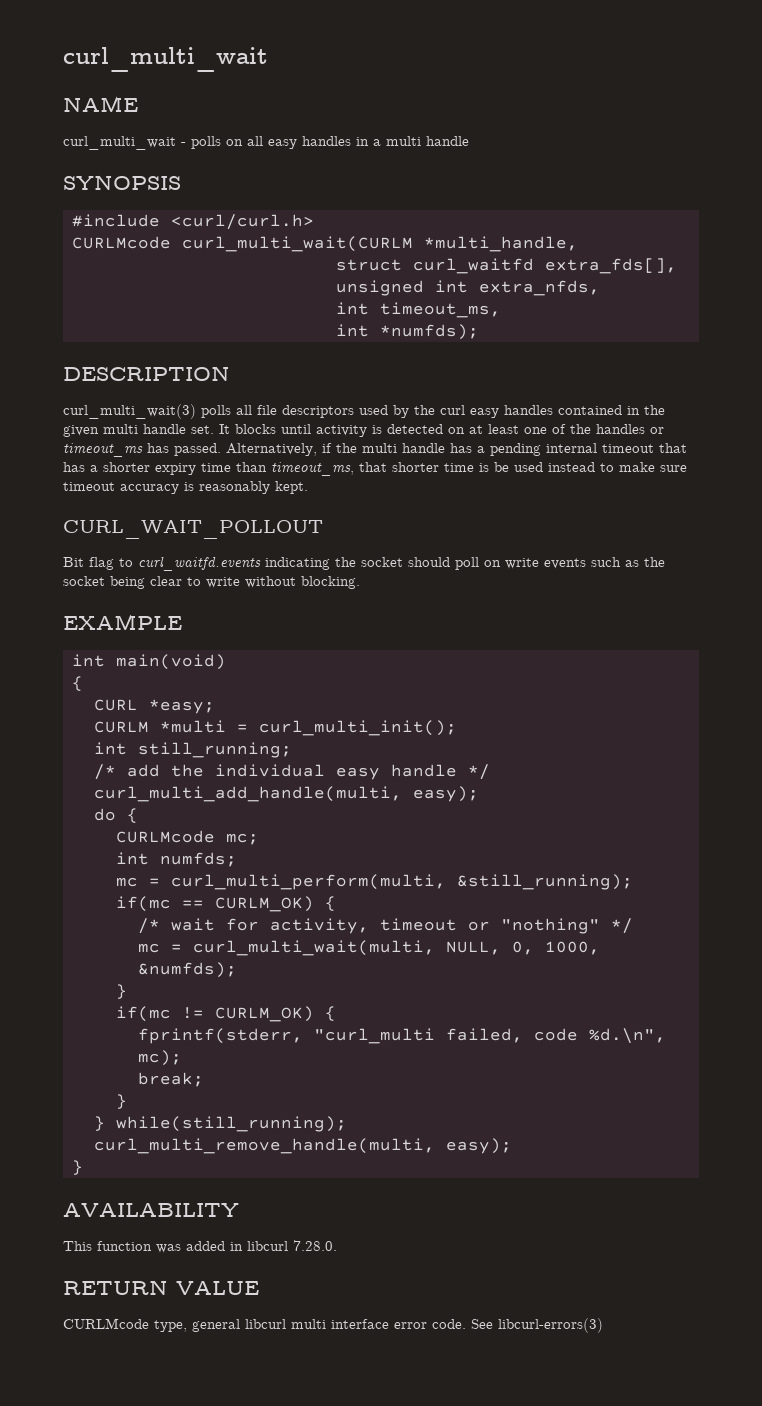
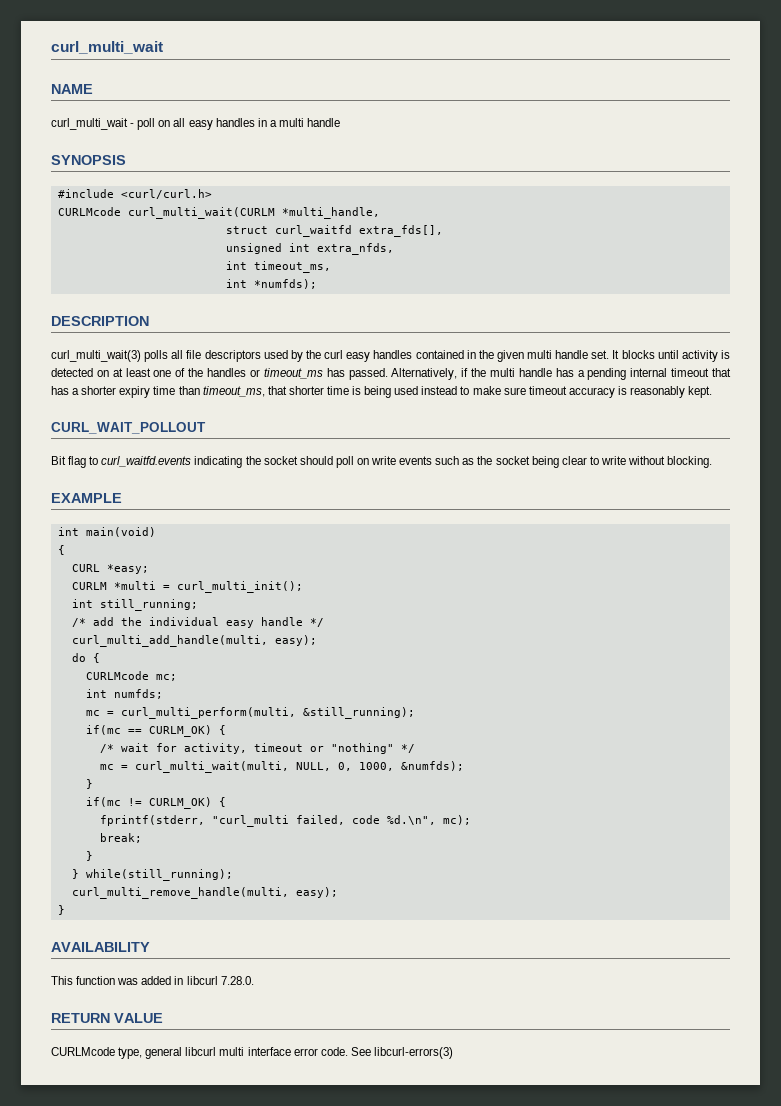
[191,136,221,149] polls -> [137,118,156,130] poll
[494,462,509,472] be -> [364,386,392,398] being

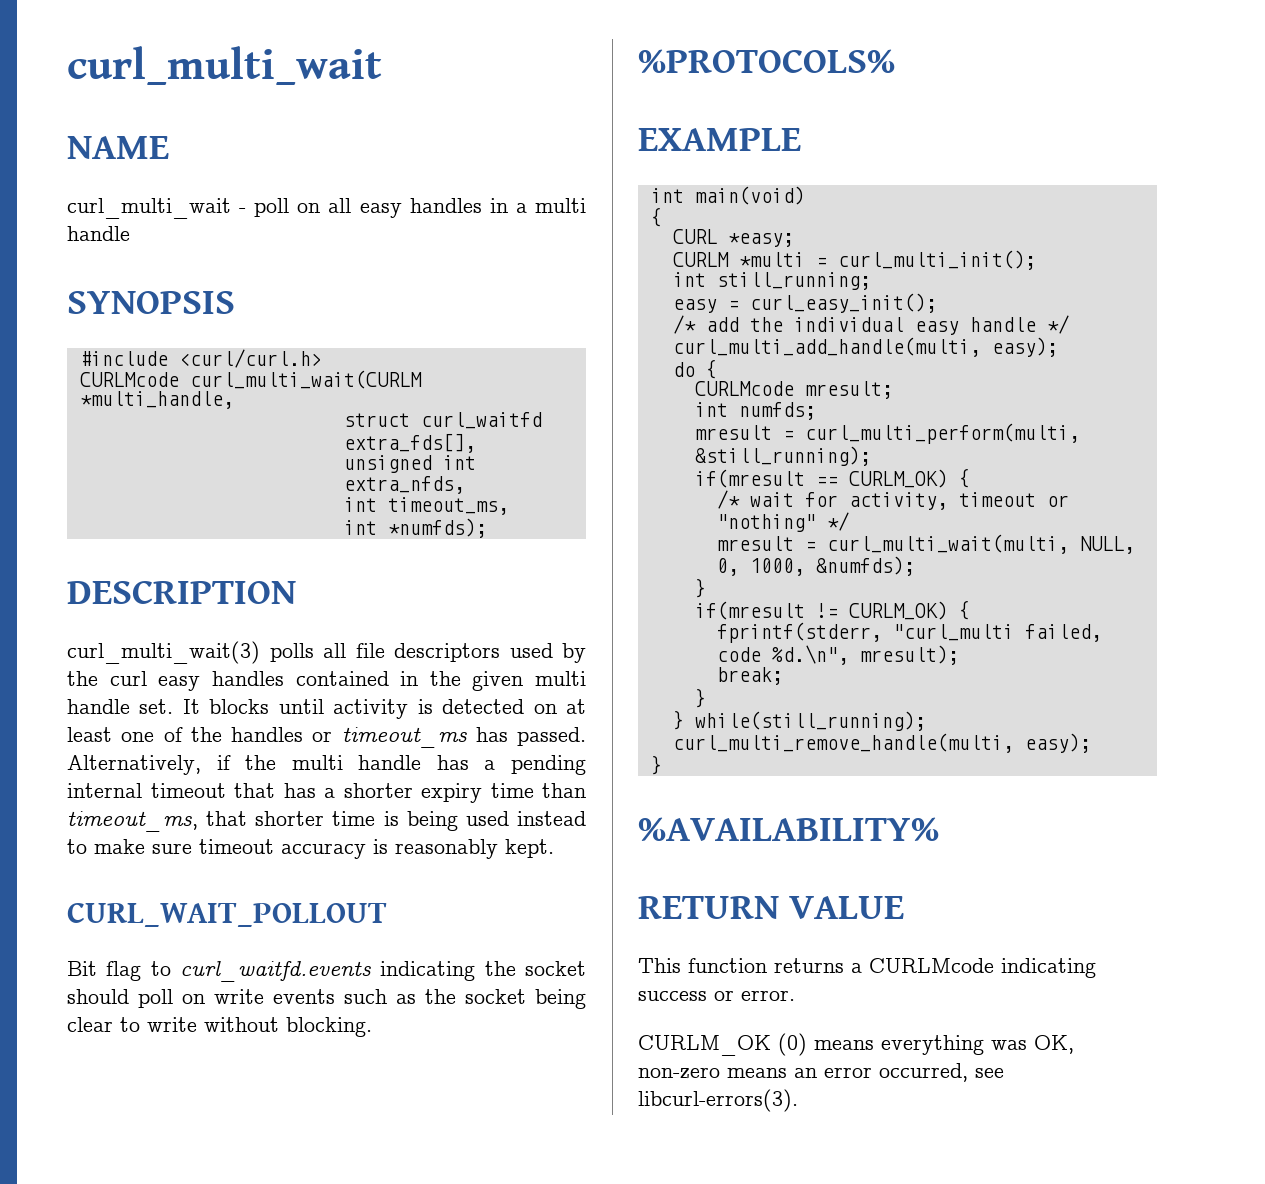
(713, 462) none -> [638,49,895,73] // %PROTOCOLS%
(198, 605) none -> [672,293,937,313] // easy = curl_easy_init();
[155,674,177,681] mc; -> [804,381,893,399] mresult;
[85,710,100,716] mc -> [694,425,772,440] mresult
[85,725,121,735] if(mc -> [694,469,805,488] if(mresult
[99,764,114,770] mc -> [716,536,794,551] mresult
[85,797,121,807] if(mc -> [694,601,805,620] if(mresult
[442,815,471,825] mc); -> [859,645,959,665] mresult);
[51,942,150,952] [51,976,254,985] [51,1013,163,1023] [51,1047,453,1059] AVAILABILITY // This function was added in libcurl 7.28.0. // RETURN VALUE // CURLMcode type, general libcurl multi interface error code. See libcurl-errors(3) -> [638,817,939,841] [638,896,905,919] [638,958,1096,978] [638,990,795,1001] [638,1033,1074,1056] [638,1063,1004,1082] [638,1089,798,1112] %AVAILABILITY% // RETURN VALUE // This function returns a CURLMcode indicating success or error. // CURLM_OK (0) means everything was OK, non-zero means an error occurred, see libcurl-errors(3).

